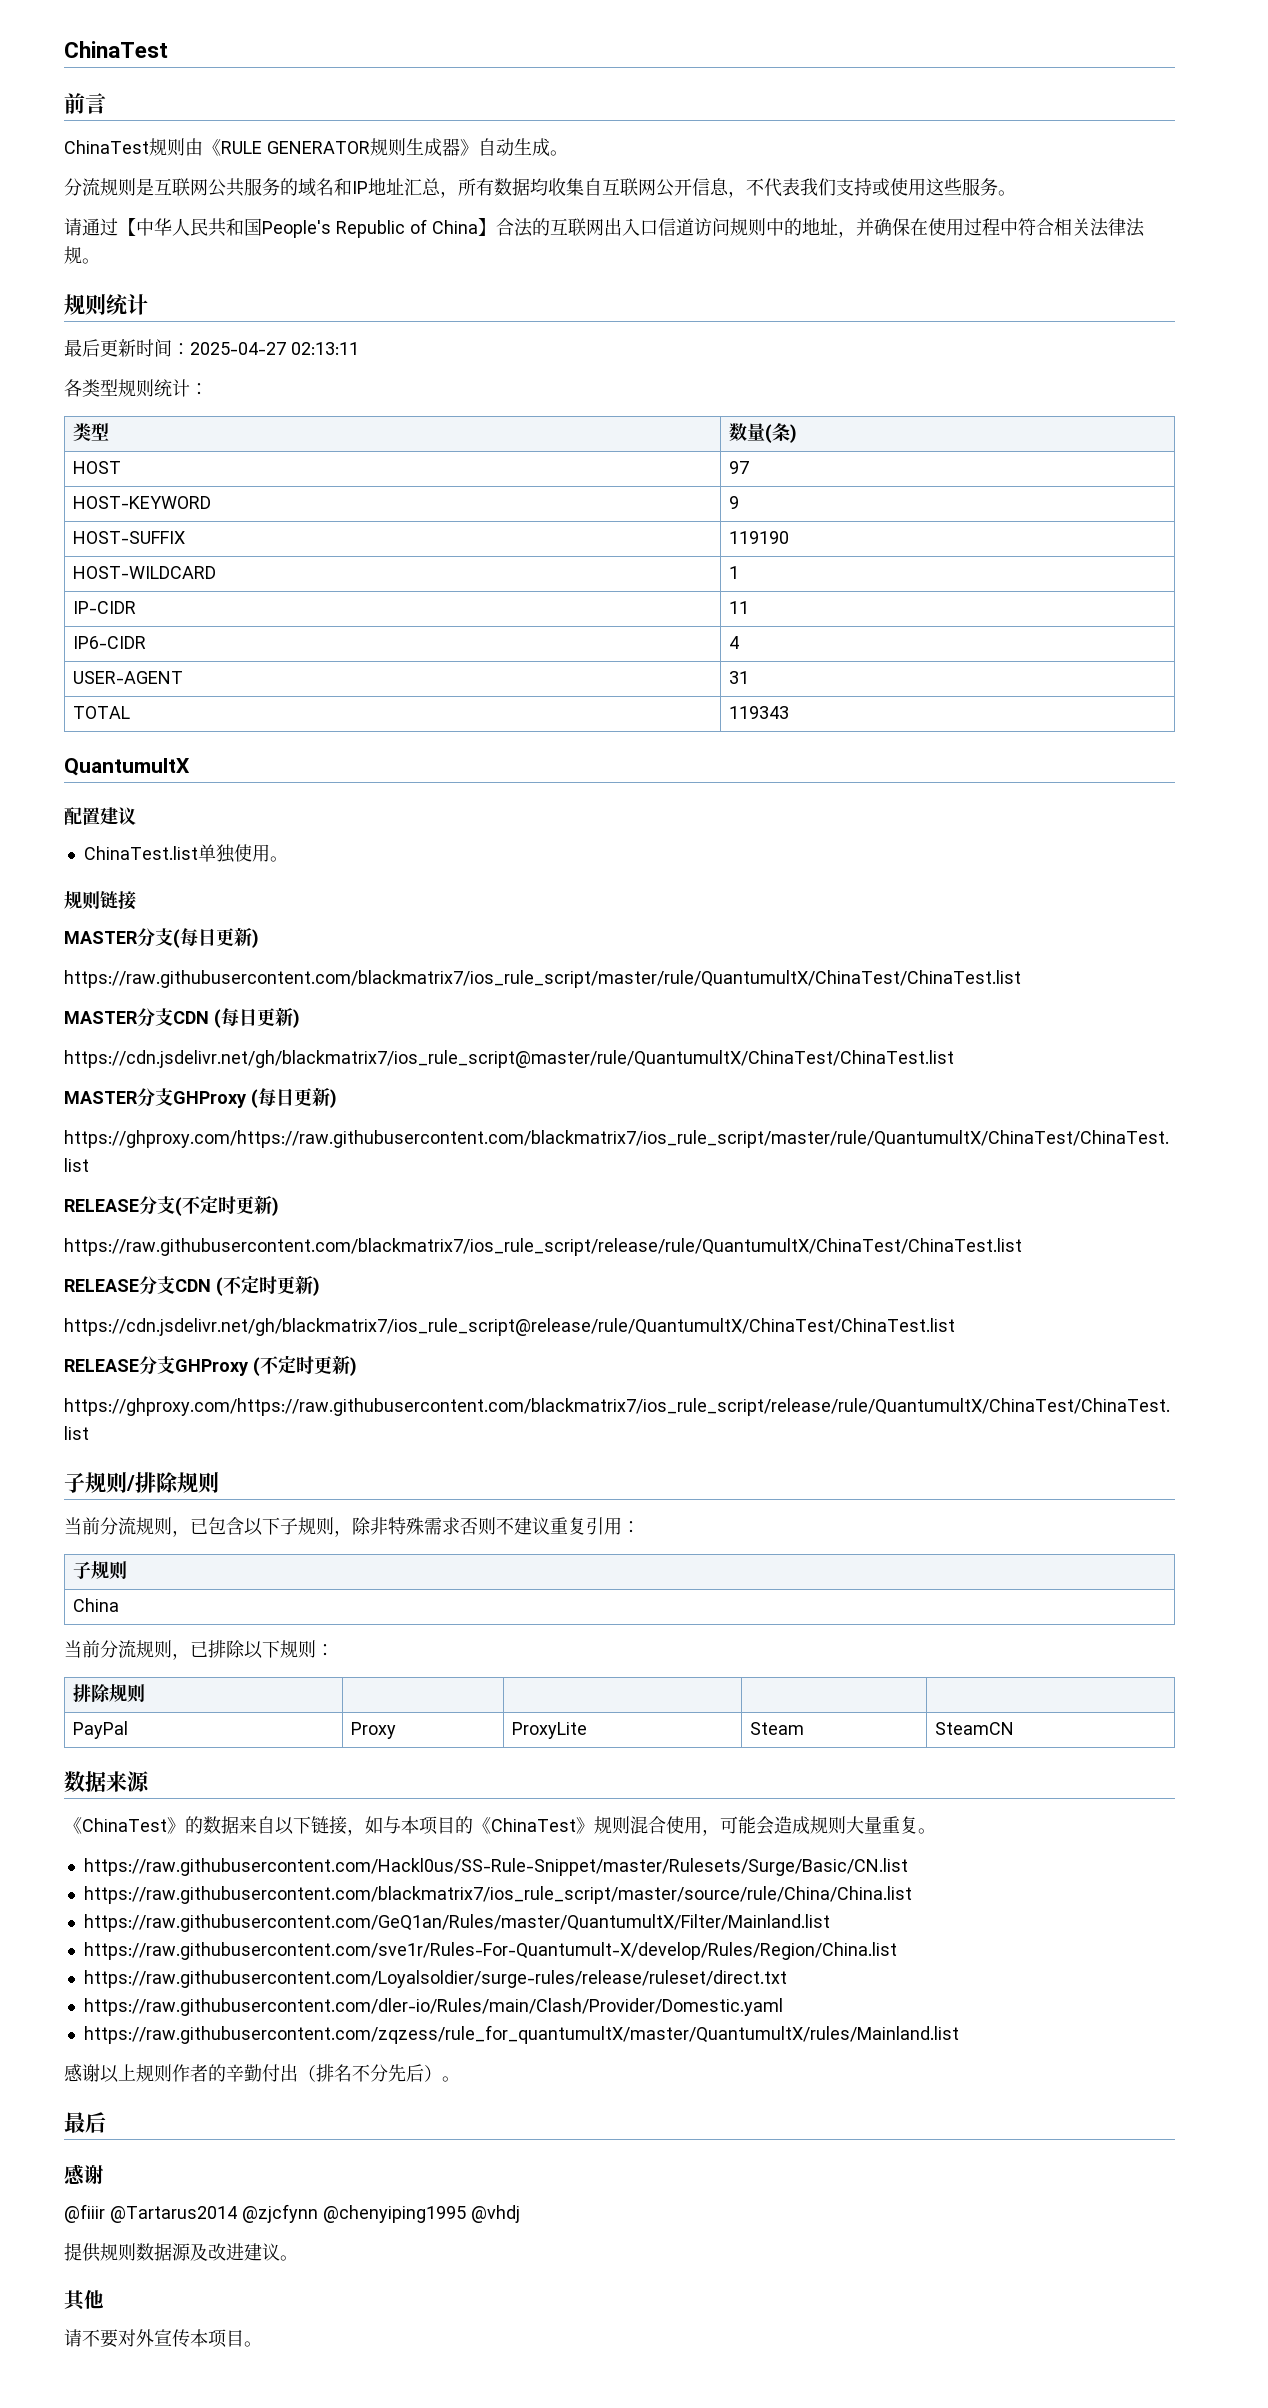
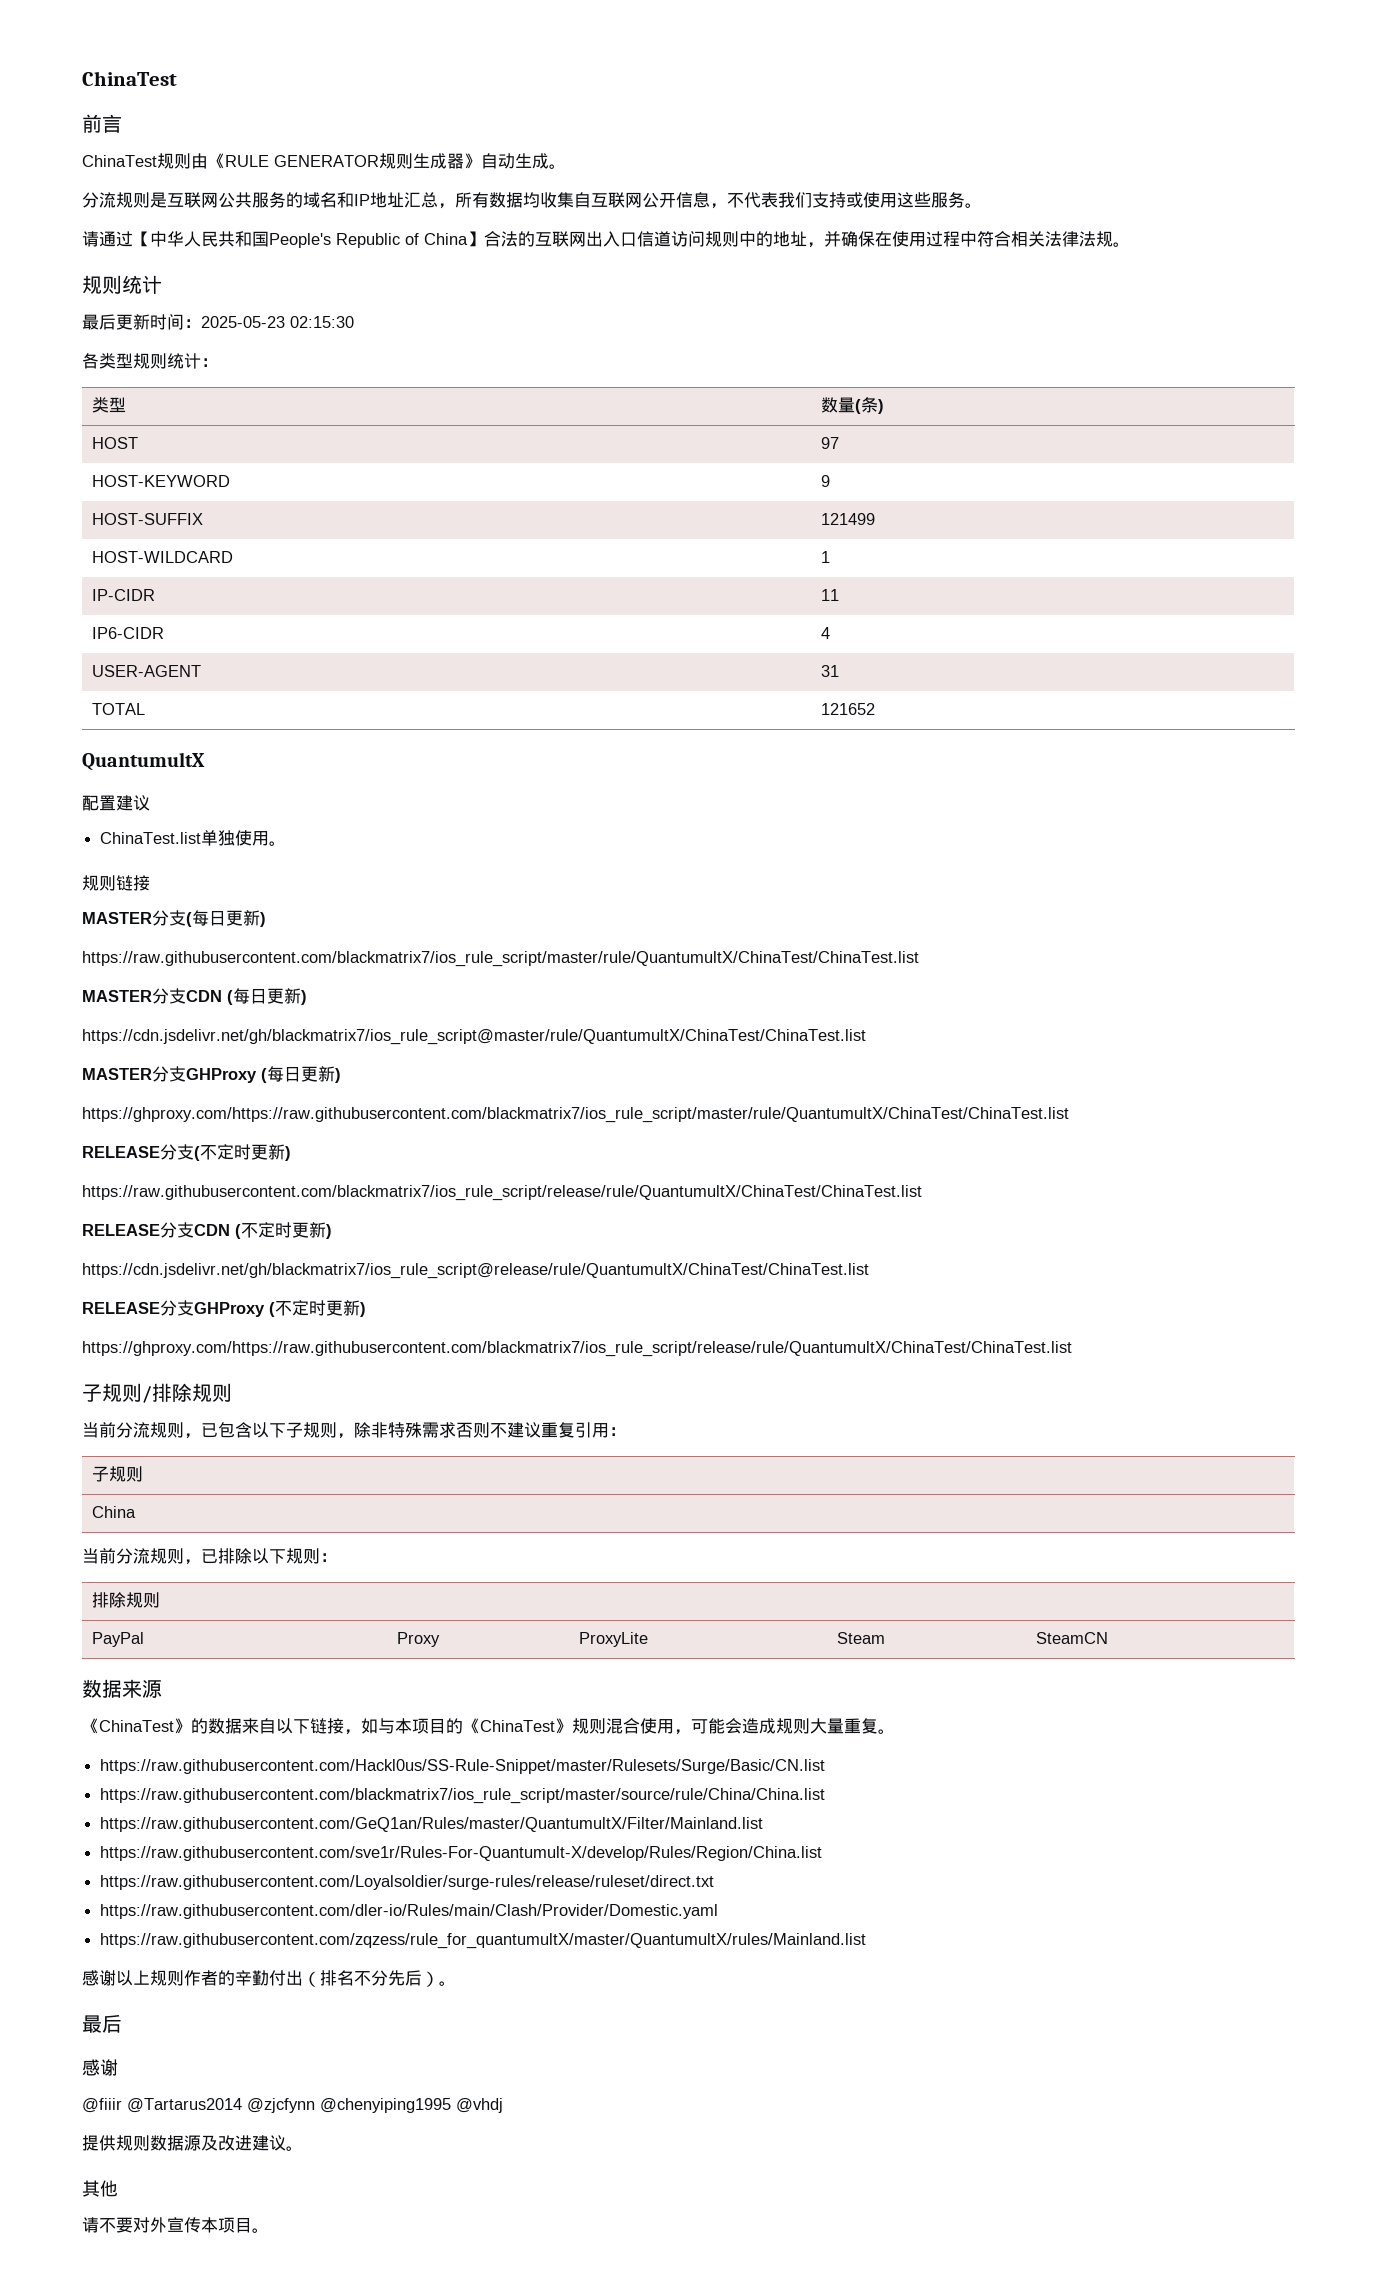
[190,342,359,355] 2025-04-27 02:13:11 -> [201,316,354,328] 2025-05-23 02:15:30
[728,531,789,544] 119190 -> [820,513,875,525] 121499
[728,706,789,719] 119343 -> [820,703,875,715] 121652

